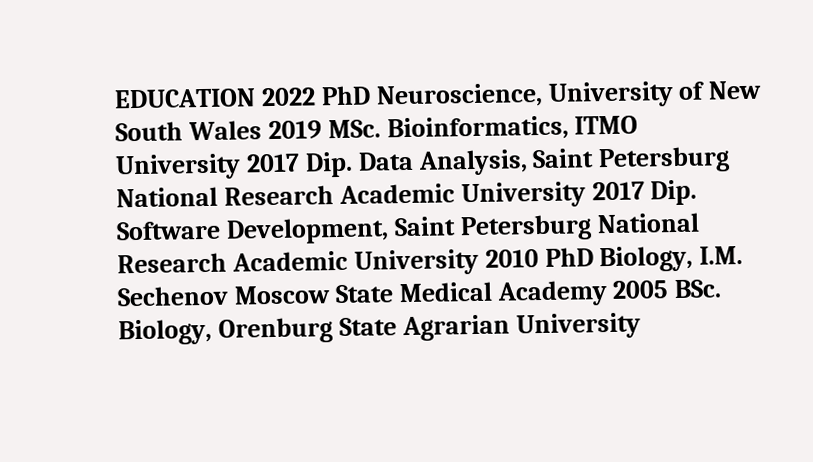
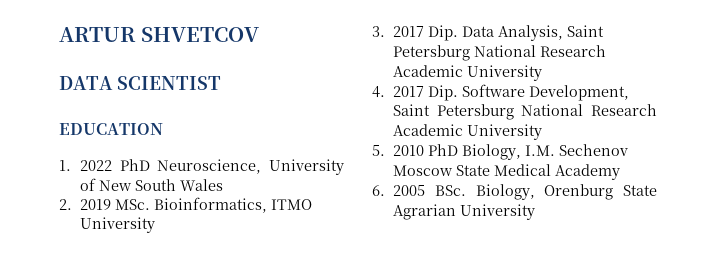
(114, 98) none -> [59,27,259,42] [59,76,221,90] ARTUR SHVETCOV // DATA SCIENTIST //
(256, 98) none -> [59,160,71,171] // 1.
(262, 130) none -> [59,199,72,210] // 2.
(241, 167) none -> [372,26,385,37] // 3.
(586, 195) none -> [372,86,385,98] // 4.
(479, 262) none -> [372,145,385,156] // 5.
(608, 293) none -> [372,185,385,196] // 6.

